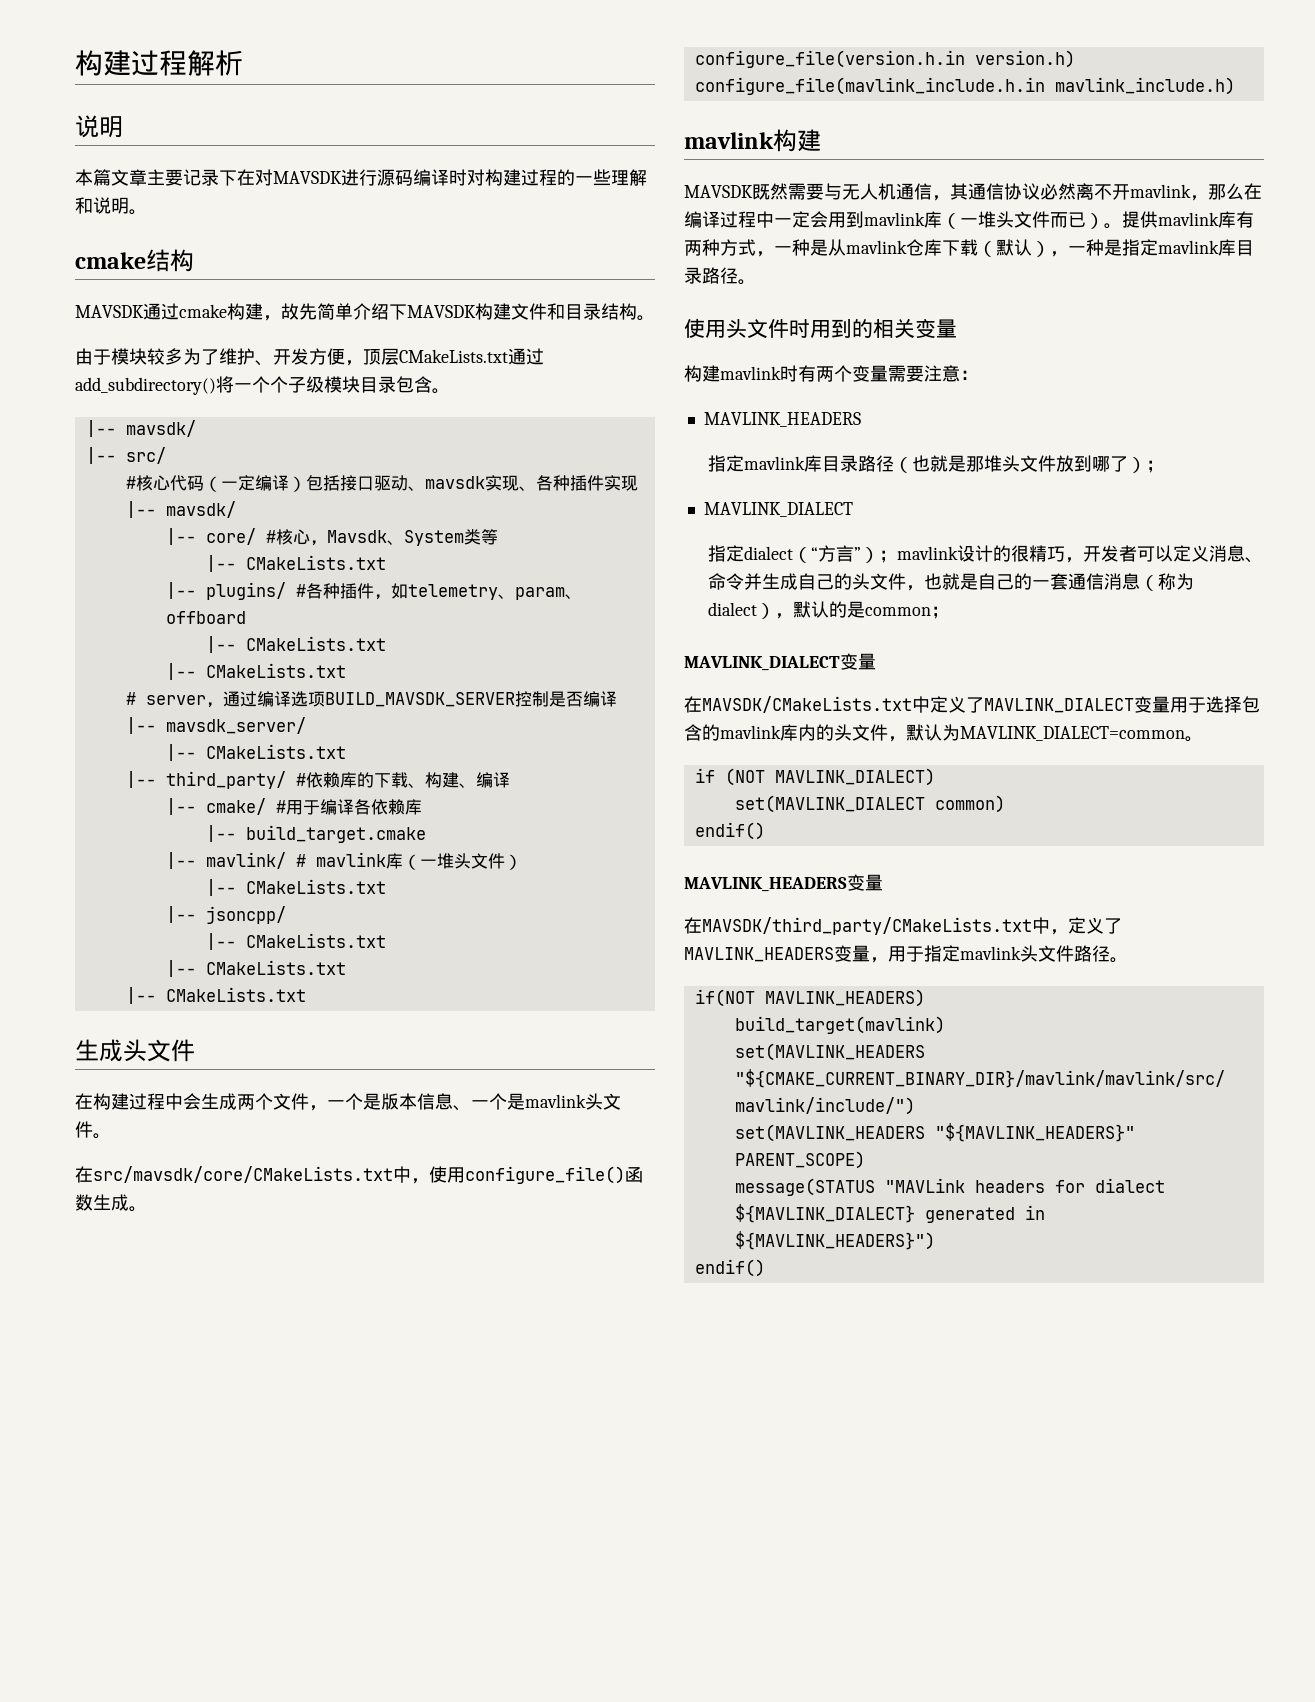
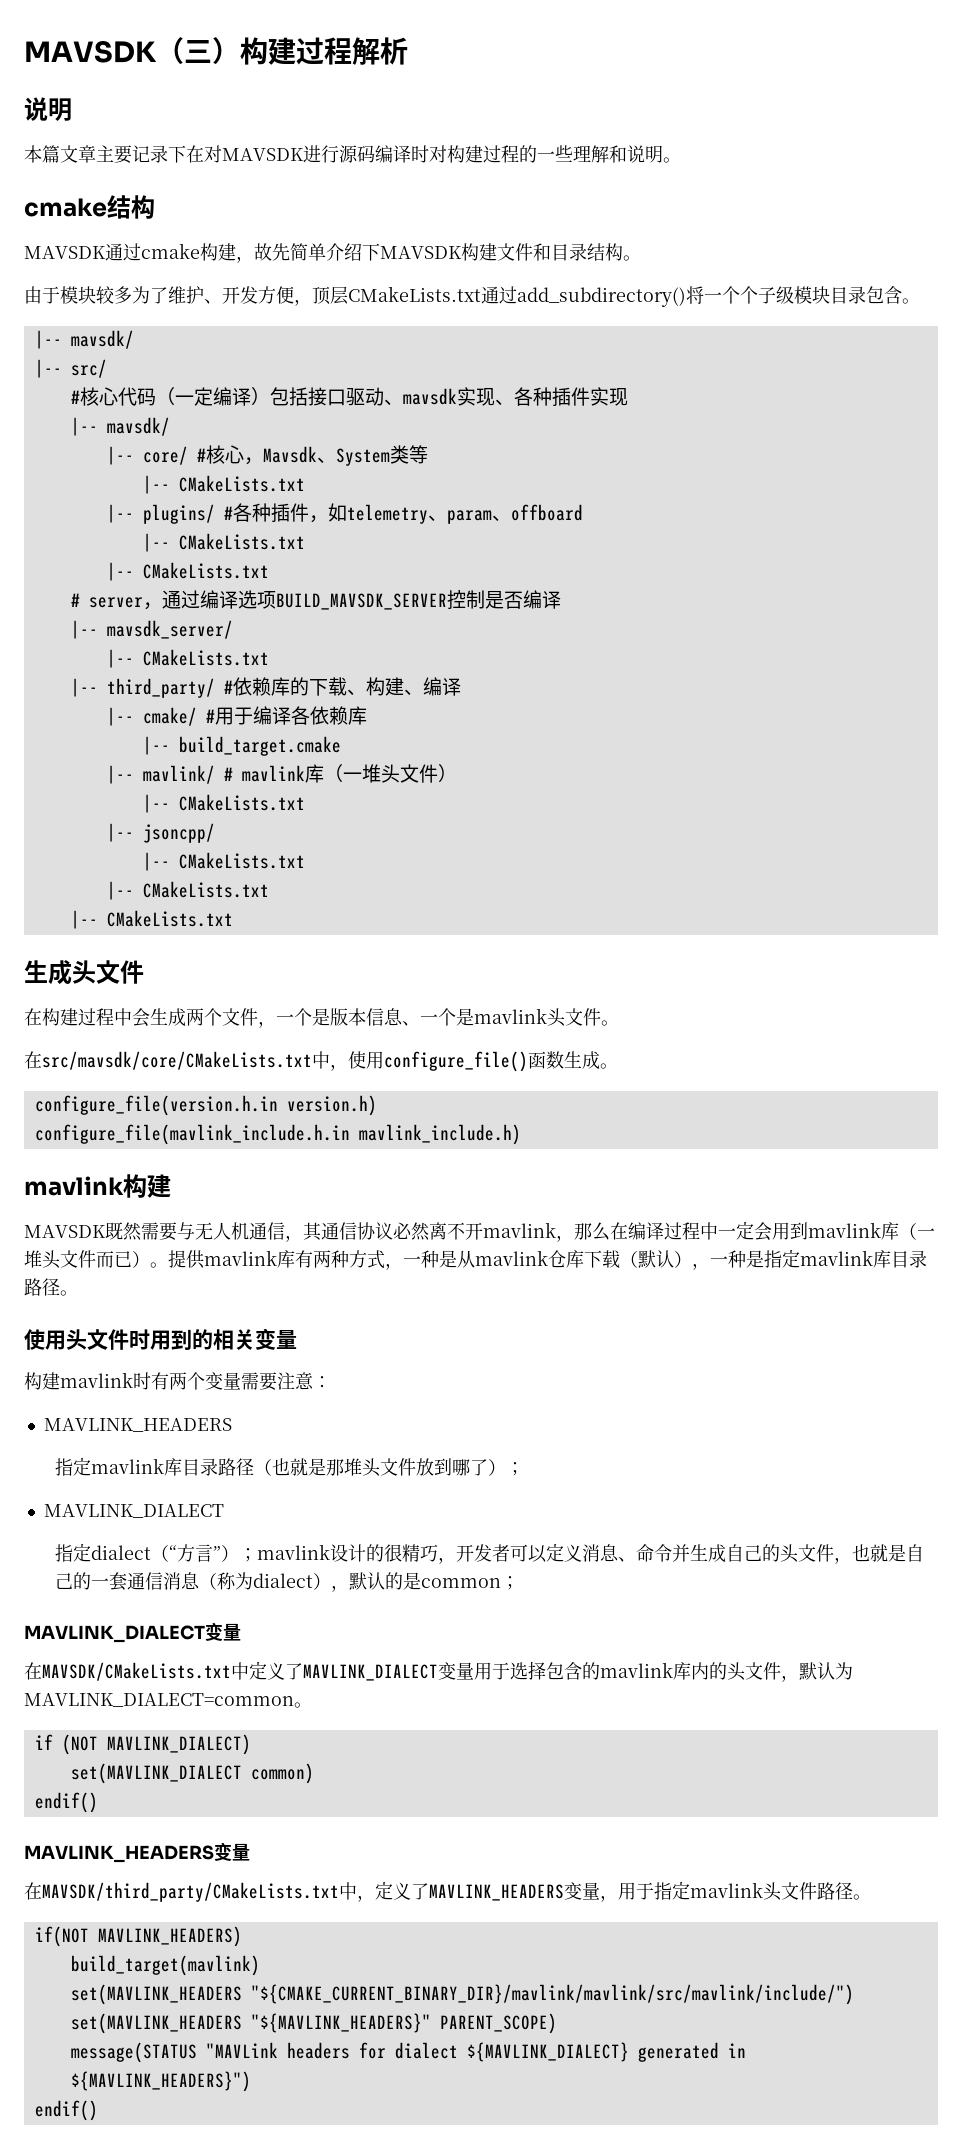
(75, 63) none -> [24,37,240,64] MAVSDK（三）

